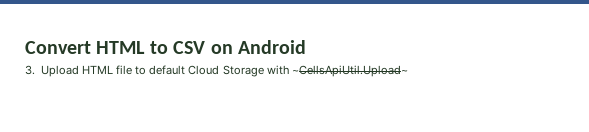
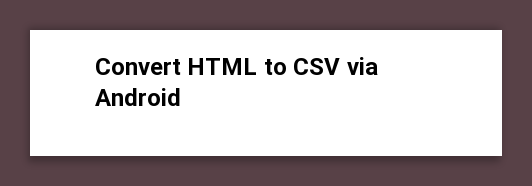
[210,44,233,54] on -> [346,57,378,75] via
[25,65,408,77] // 3. Upload HTML file to default Cloud Storage with ~CellsApiUtil.Upload~ -> (181, 97) none

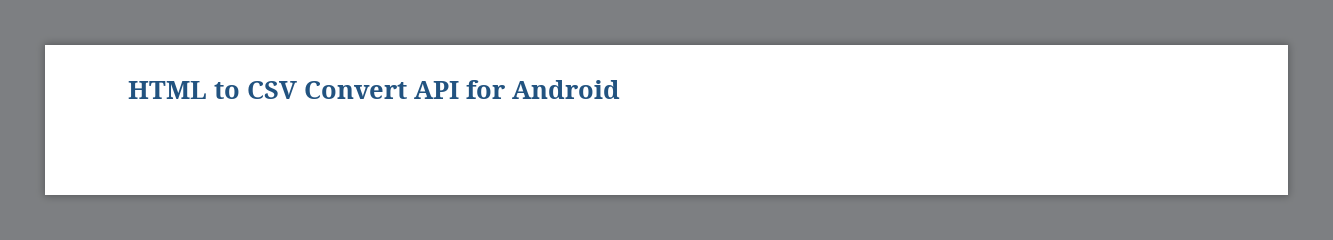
[95,58,181,75] Convert -> (128, 90) none
[346,57,378,75] via -> [304,80,505,99] Convert API for

